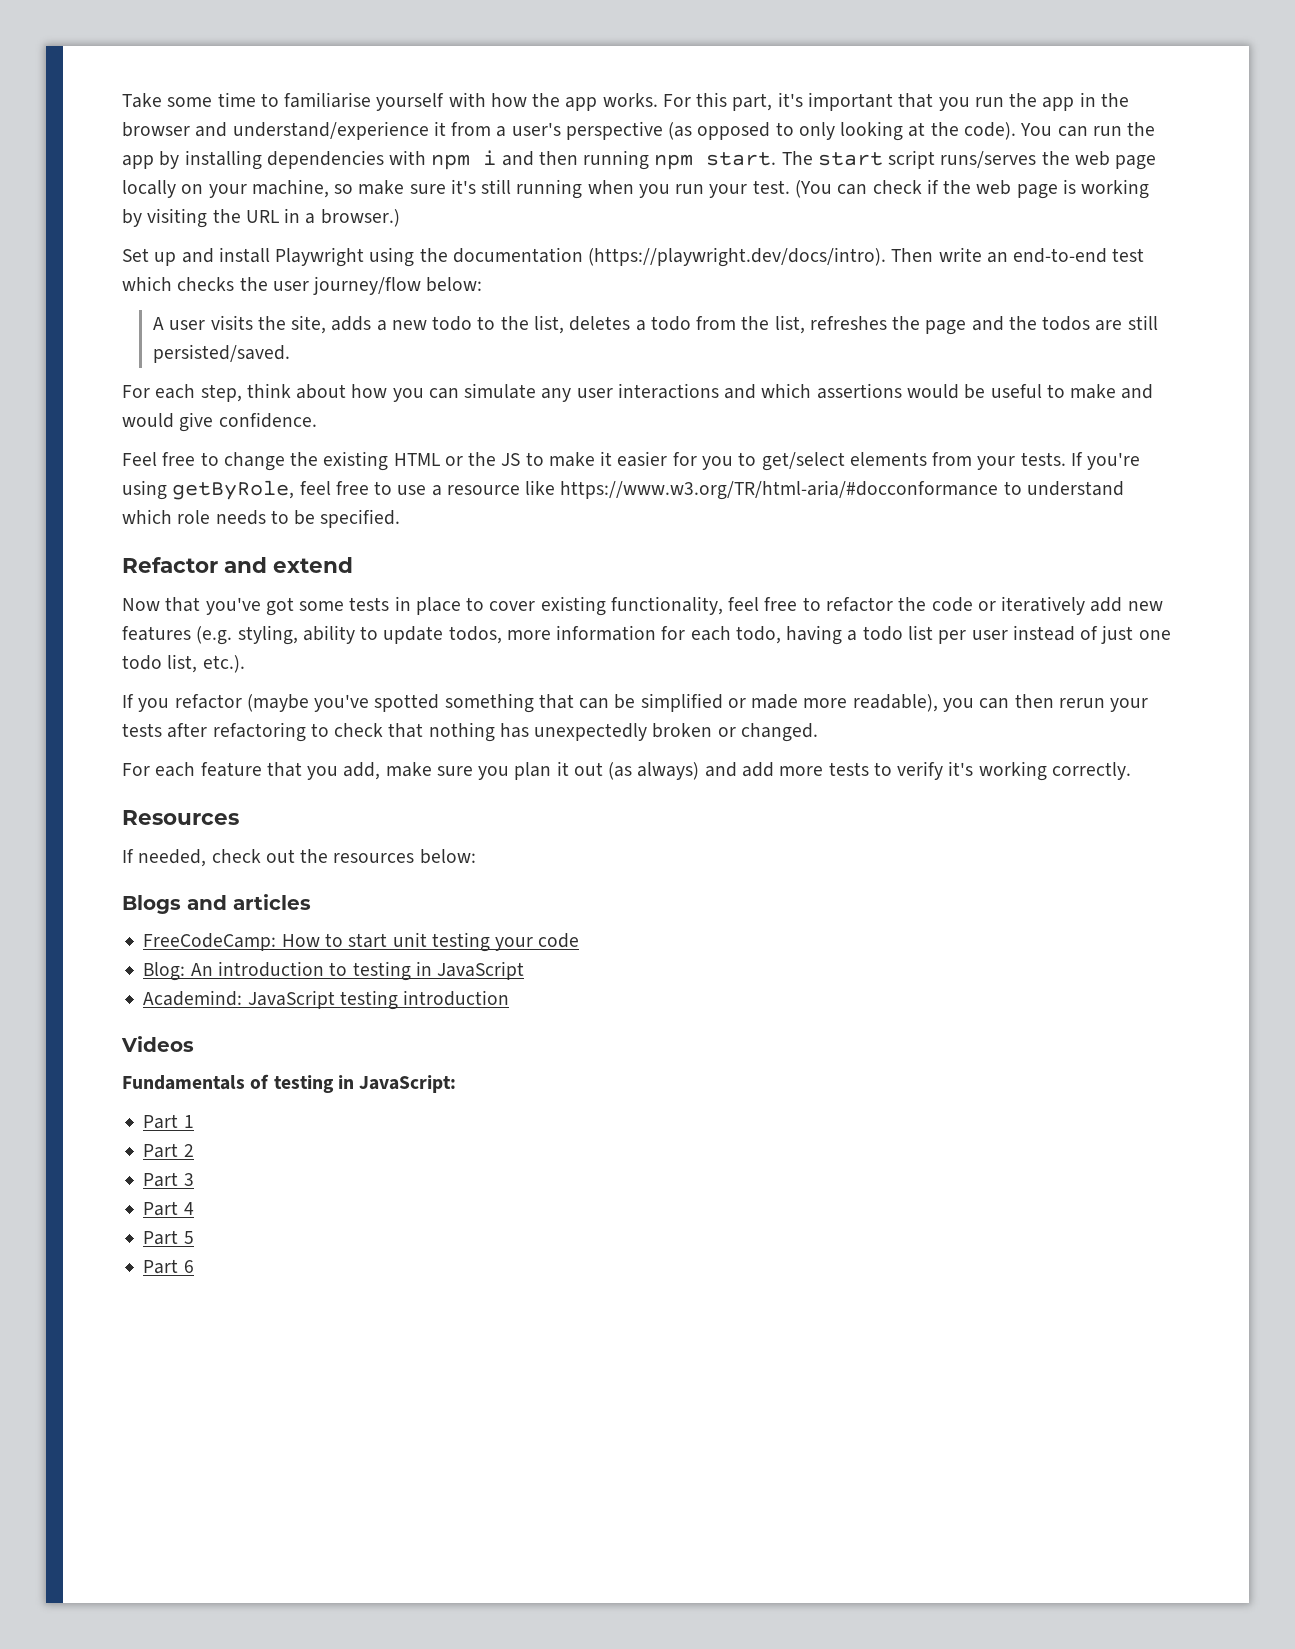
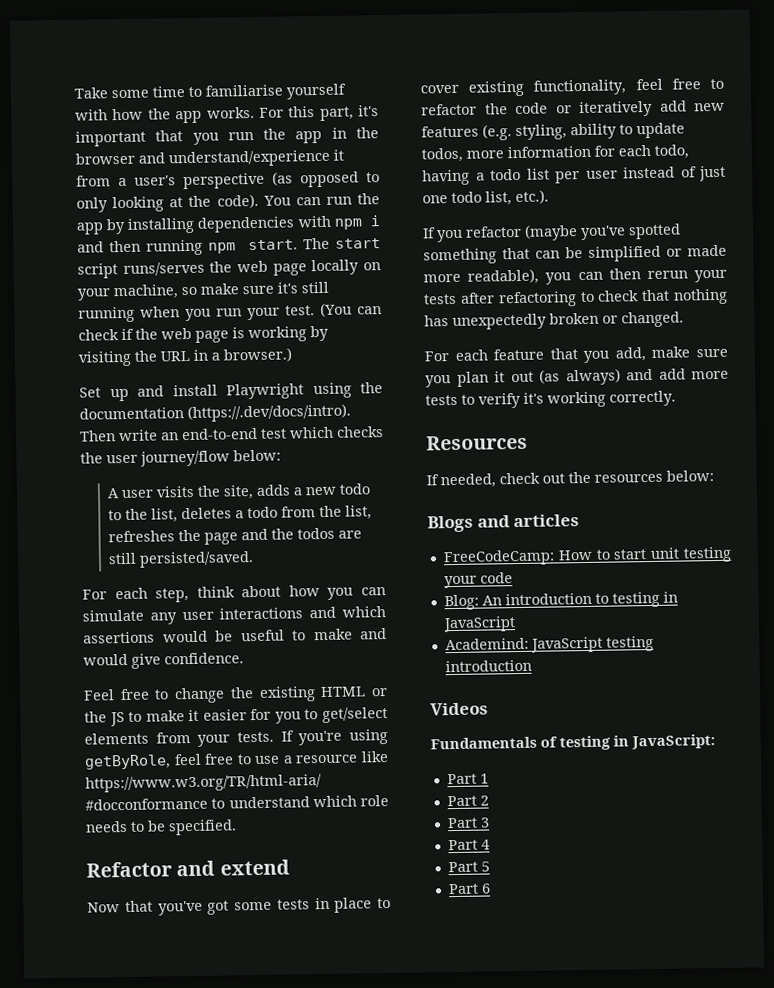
[588,247,887,267] (https://playwright.dev/docs/intro). -> [187,403,351,423] (https://.dev/docs/intro).

